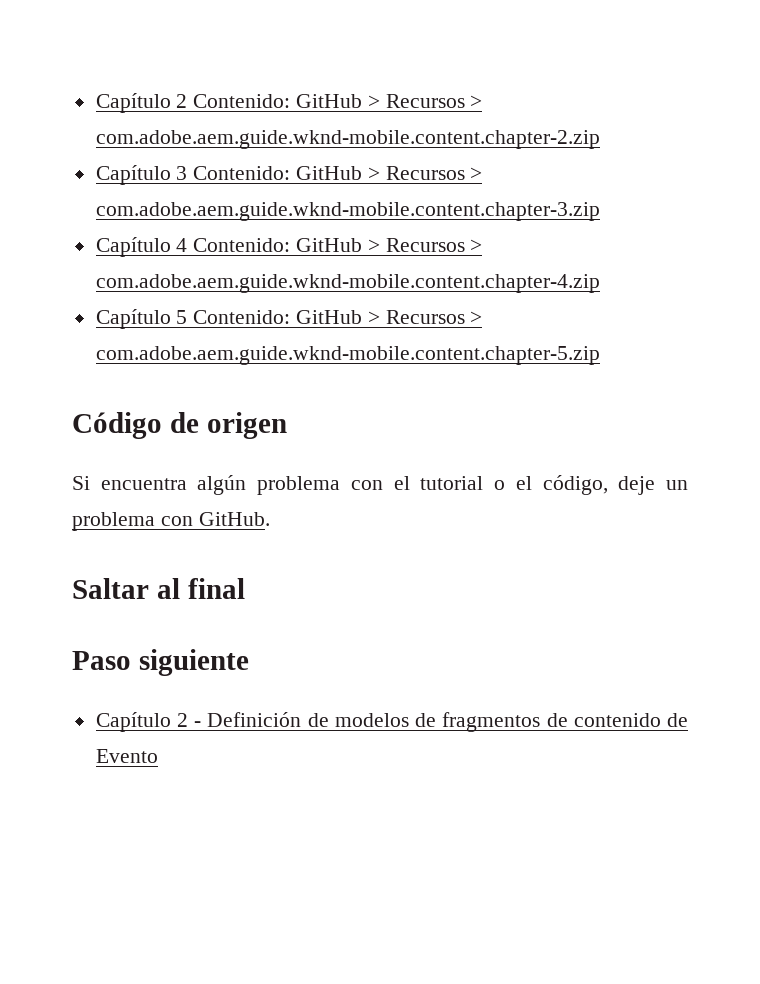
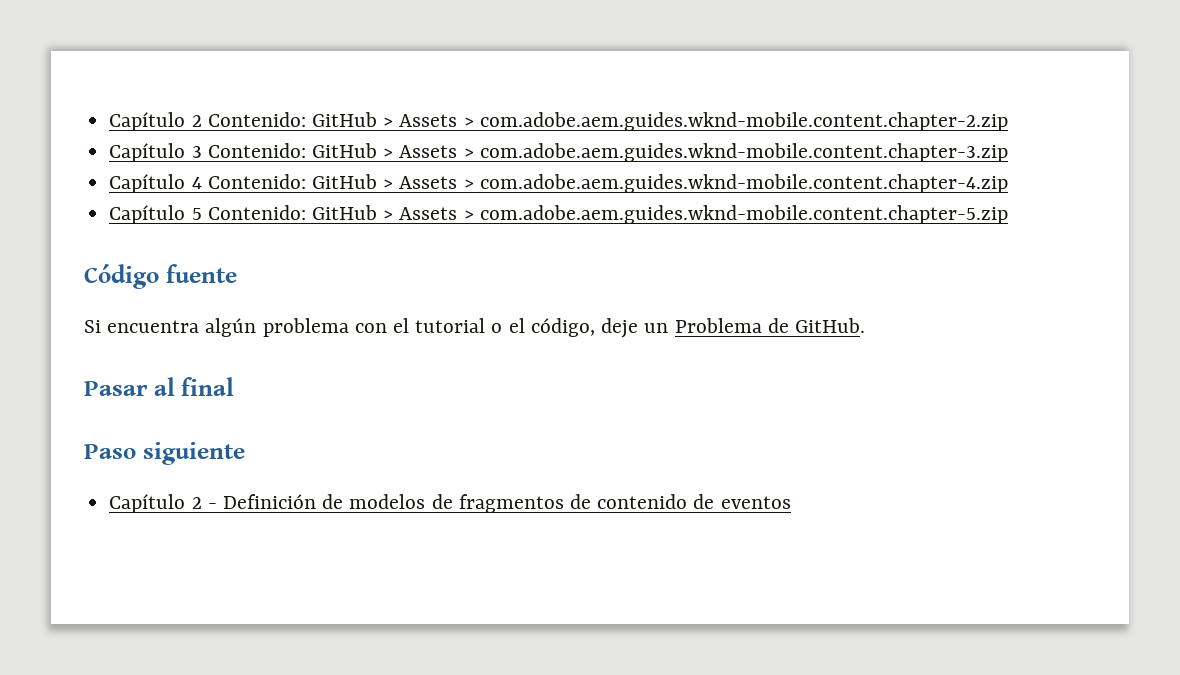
[385,94,483,108] [95,130,600,149] Recursos > com.adobe.aem.guide.wknd-mobile.content.chapter-2.zip -> [399,112,1008,131] Assets > com.adobe.aem.guides.wknd-mobile.content.chapter-2.zip
[385,166,483,180] [95,202,600,221] Recursos > com.adobe.aem.guide.wknd-mobile.content.chapter-3.zip -> [399,143,1008,162] Assets > com.adobe.aem.guides.wknd-mobile.content.chapter-3.zip
[385,238,483,252] [95,274,600,293] Recursos > com.adobe.aem.guide.wknd-mobile.content.chapter-4.zip -> [399,174,1008,193] Assets > com.adobe.aem.guides.wknd-mobile.content.chapter-4.zip
[385,310,483,324] [95,346,600,365] Recursos > com.adobe.aem.guide.wknd-mobile.content.chapter-5.zip -> [399,205,1008,224] Assets > com.adobe.aem.guides.wknd-mobile.content.chapter-5.zip
[169,412,287,439] de origen -> [165,264,237,283] fuente
[72,512,193,531] problema con -> [674,318,789,333] Problema de
[72,578,149,599] Saltar -> [84,381,148,396] Pasar
[95,749,158,763] Evento -> [720,496,791,509] eventos

